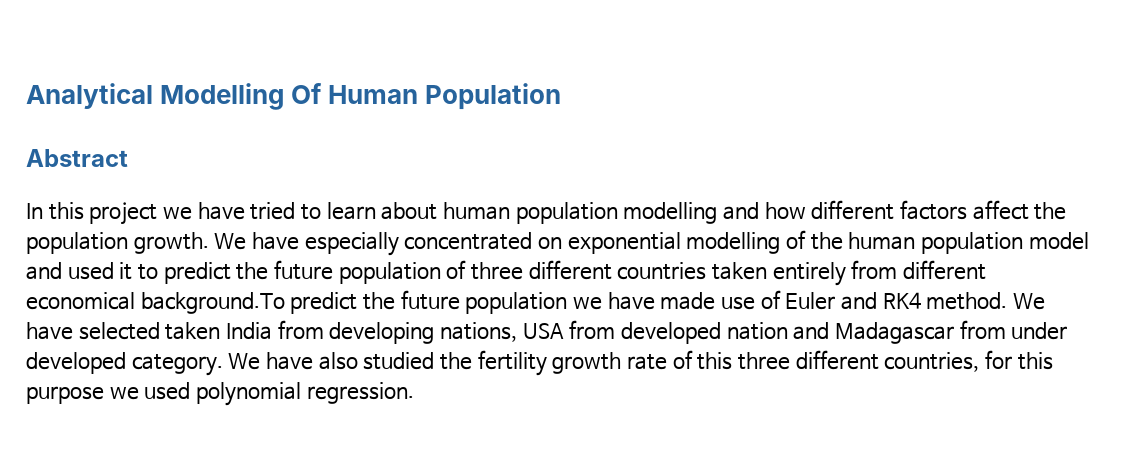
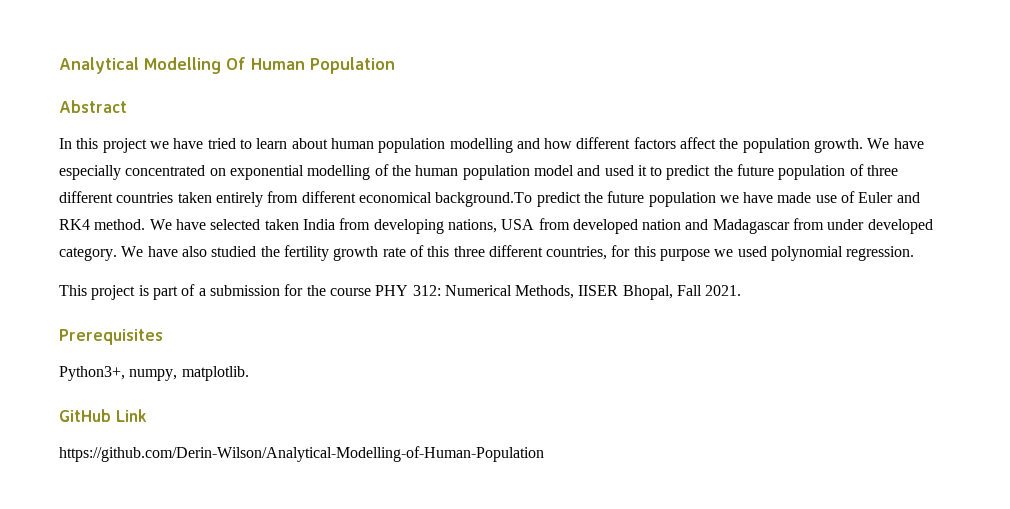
(414, 393) none -> [59,284,742,300] [59,329,163,345] [59,366,249,381] [59,409,147,422] [59,446,544,462] // This project is part of a submission for the course PHY 312: Numerical Methods, IISER Bhopal, Fall 2021. // Prerequisites // Python3+, numpy, matplotlib. // GitHub Link // https://github.com/Derin-Wilson/Analytical-Modelling-of-Human-Population

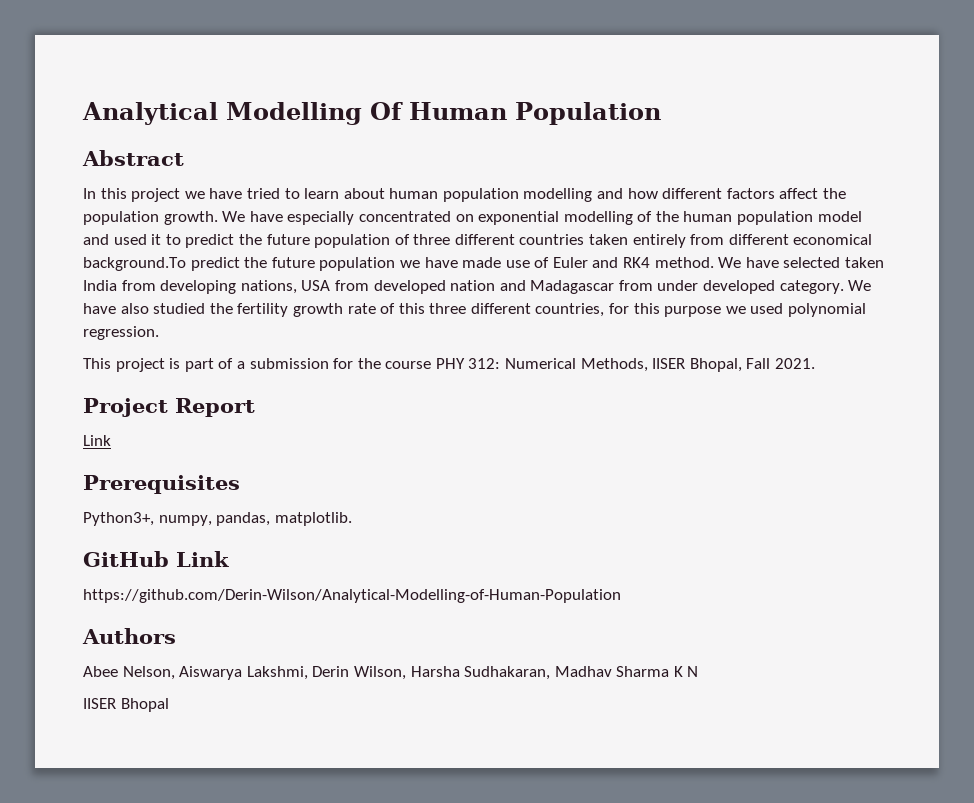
(742, 290) none -> [83,398,255,417] [83,435,111,446] // Project Report // Link
(178, 375) none -> [216,512,271,526] pandas,
(544, 454) none -> [82,628,176,644] [83,666,699,680] [83,698,169,712] // Authors // Abee Nelson, Aiswarya Lakshmi, Derin Wilson, Harsha Sudhakaran, Madhav Sharma K N // IISER Bhopal

